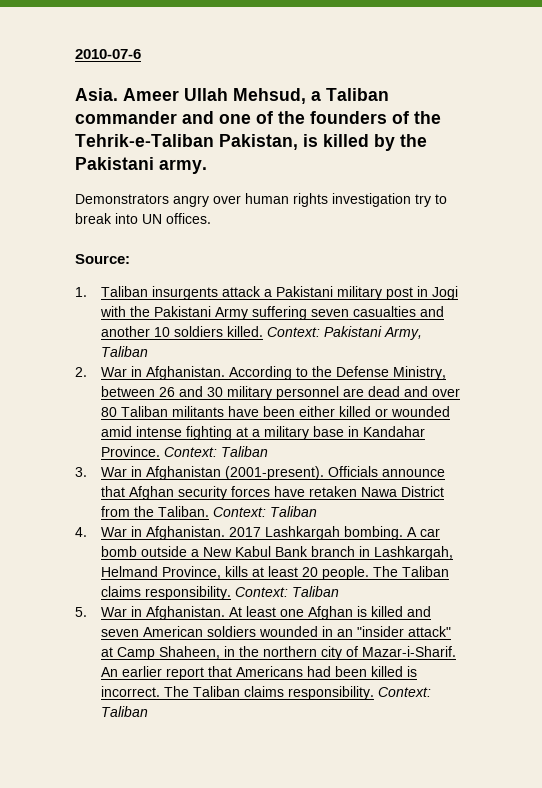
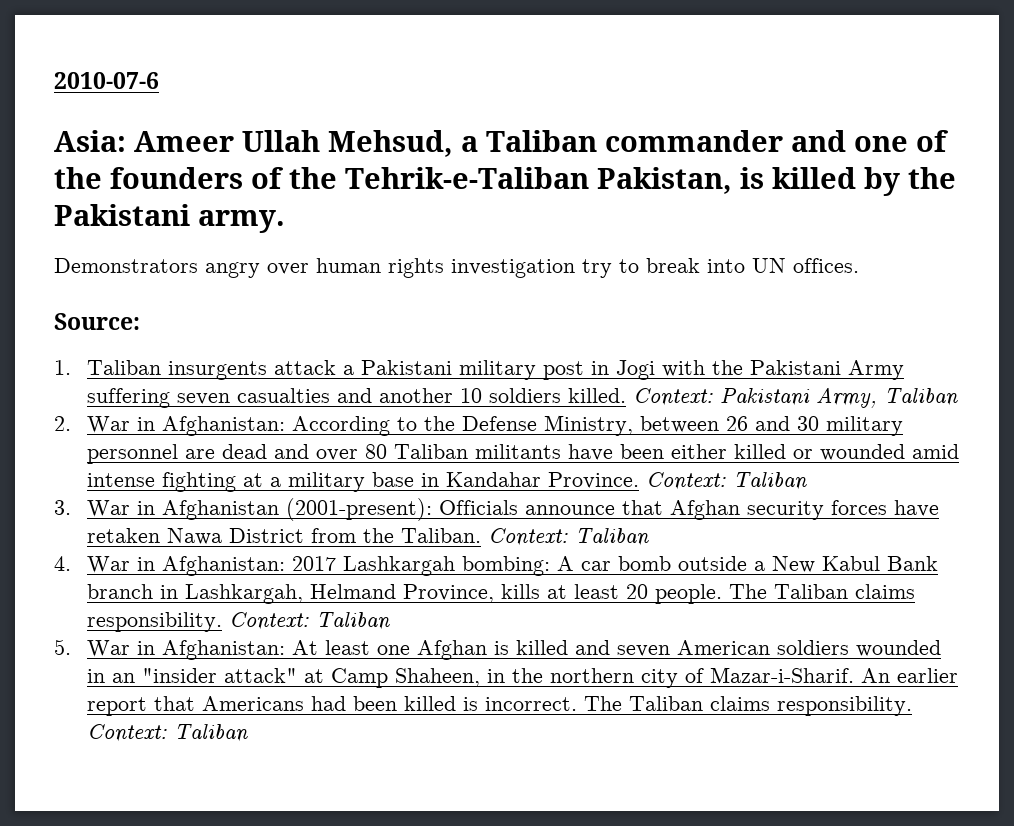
[75,88,118,101] Asia. -> [54,130,126,152] Asia:
[146,366,226,380] Afghanistan. -> [161,416,285,436] Afghanistan:
[225,466,325,480] (2001-present). -> [285,498,432,521] (2001-present):
[146,526,226,540] Afghanistan. -> [161,556,285,576] Afghanistan:
[344,526,404,540] bombing. -> [461,556,550,576] bombing:
[146,606,226,620] Afghanistan. -> [161,640,285,660] Afghanistan:

